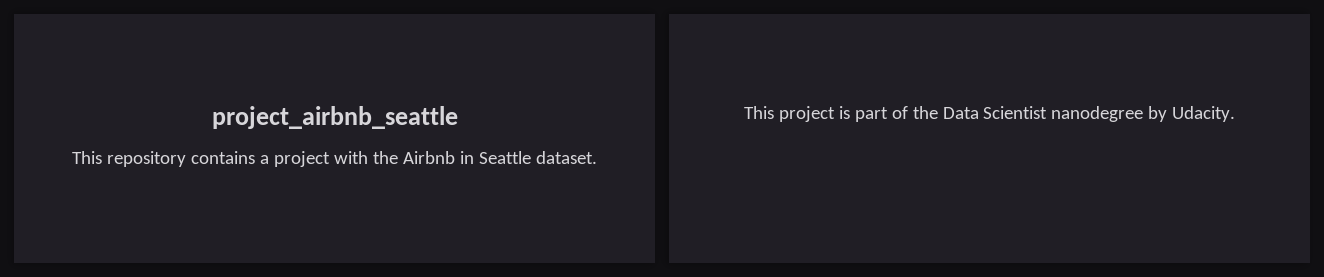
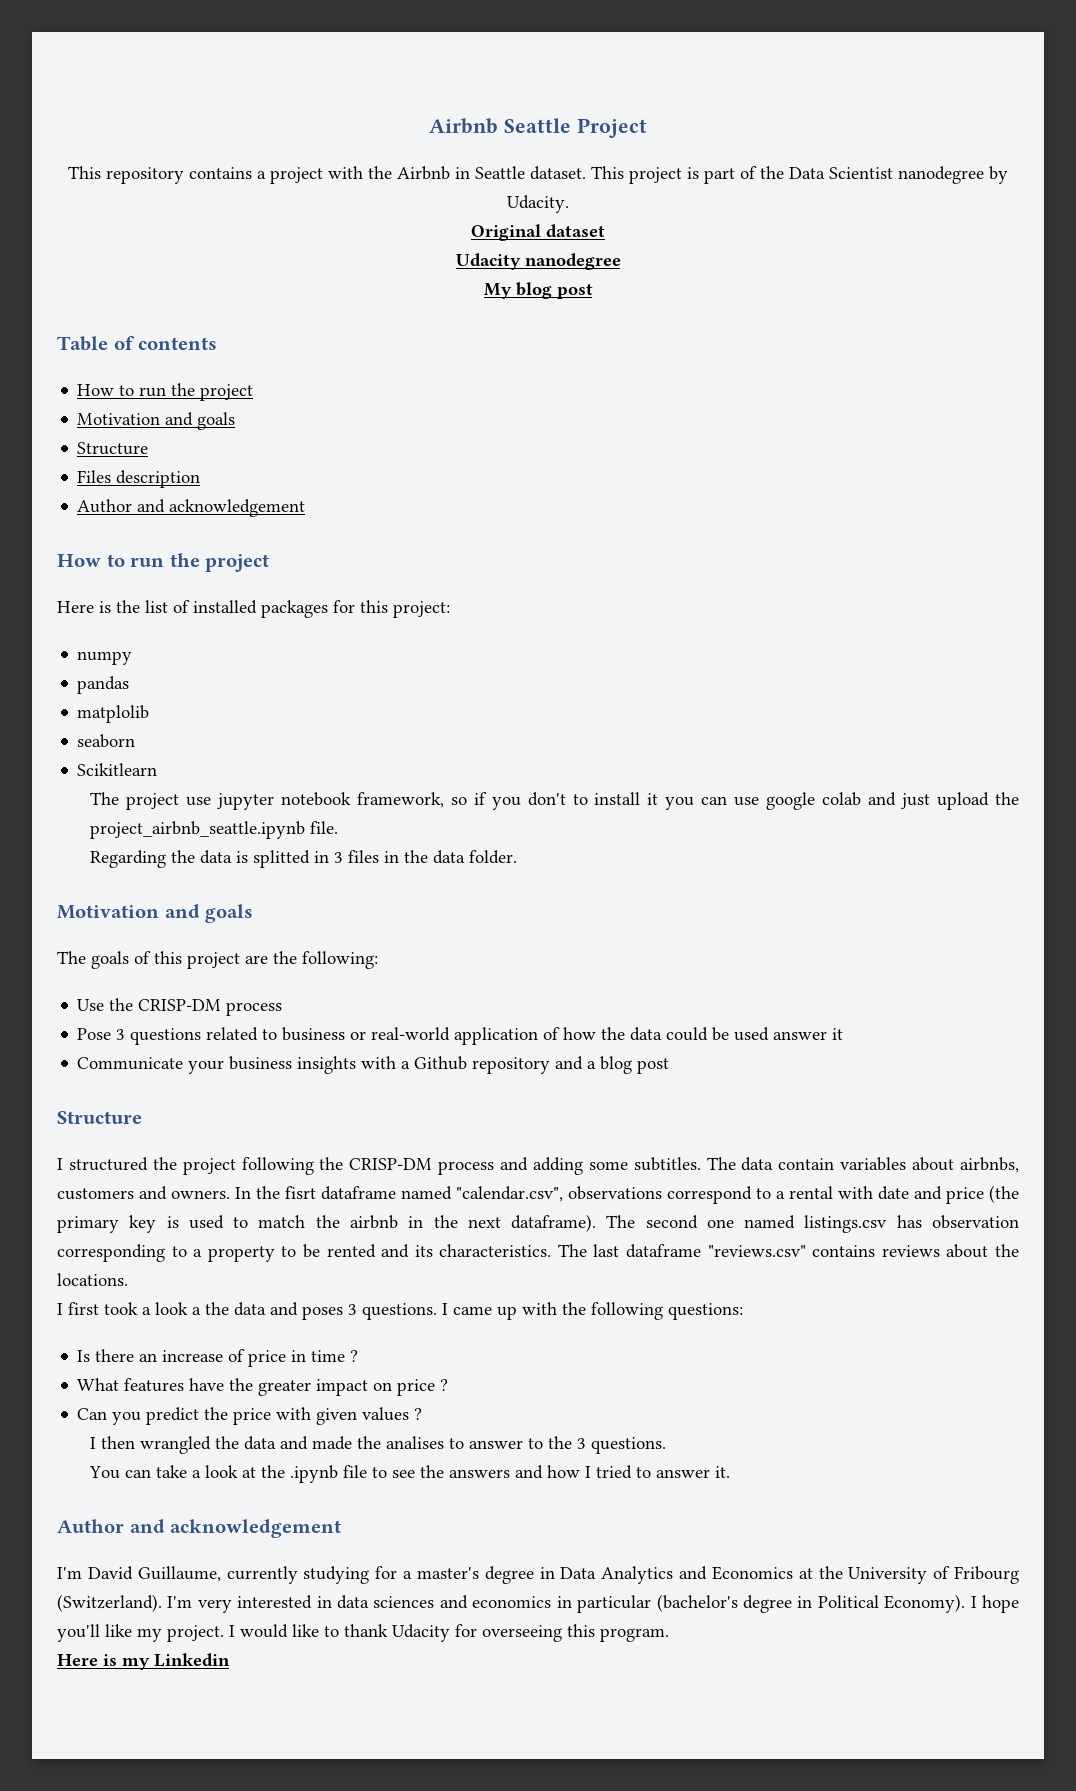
[211,106,458,129] project_airbnb_seattle -> [429,118,647,138] Airbnb Seattle Project
(1236, 114) none -> [471,224,605,241] [455,253,621,270] [483,282,593,299] [57,336,218,351] [77,383,254,401] [77,412,236,430] [77,442,149,455] [77,470,201,488] [77,499,306,517] [57,553,270,572] [57,600,450,618] [77,651,133,665] [77,676,130,694] [77,705,150,723] [77,734,136,748] [77,763,158,776] [89,792,1019,810] [89,821,338,839] [89,850,517,868] [57,904,254,923] [57,951,378,969] [77,998,283,1016] [77,1027,844,1045] [77,1056,670,1074] [57,1111,142,1124] [57,1157,1019,1175] [57,1185,1019,1204] [57,1214,1020,1233] [57,1244,1020,1262] [57,1273,128,1286] [57,1302,743,1320] [77,1349,359,1367] [77,1378,449,1396] [77,1407,423,1425] [89,1436,666,1454] [88,1465,730,1483] [57,1519,342,1538] [57,1566,1020,1584] [57,1594,1019,1613] [57,1624,669,1642] [57,1653,230,1670] // Original dataset // Udacity nanodegree // My blog post // Table of contents // How to run the project // Motivation and goals // Structure // Files description // Author and acknowledgement // How to run the project // Here is the list of installed packages for this project: // numpy // pandas // matplolib // seaborn // Scikitlearn // The project use jupyter notebook framework, so if you don't to install it you can use google colab and just upload the project_airbnb_seattle.ipynb file. // Regarding the data is splitted in 3 files in the data folder. // Motivation and goals // The goals of this project are the following: // Use the CRISP-DM process // Pose 3 questions related to business or real-world application of how the data could be used answer it // Communicate your business insights with a Github repository and a blog post // Structure // I structured the project following the CRISP-DM process and adding some subtitles. The data contain variables about airbnbs, customers and owners. In the fisrt dataframe named "calendar.csv", observations correspond to a rental with date and price (the primary key is used to match the airbnb in the next dataframe). The second one named listings.csv has observation corresponding to a property to be rented and its characteristics. The last dataframe "reviews.csv" contains reviews about the locations. // I first took a look a the data and poses 3 questions. I came up with the following questions: // Is there an increase of price in time ? // What features have the greater impact on price ? // Can you predict the price with given values ? // I then wrangled the data and made the analises to answer to the 3 questions. // You can take a look at the .ipynb file to see the answers and how I tried to answer it. // Author and acknowledgement // I'm David Guillaume, currently studying for a master's degree in Data Analytics and Economics at the University of Fribourg (Switzerland). I'm very interested in data sciences and economics in particular (bachelor's degree in Political Economy). I hope you'll like my project. I would like to thank Udacity for overseeing this program. // Here is my Linkedin

